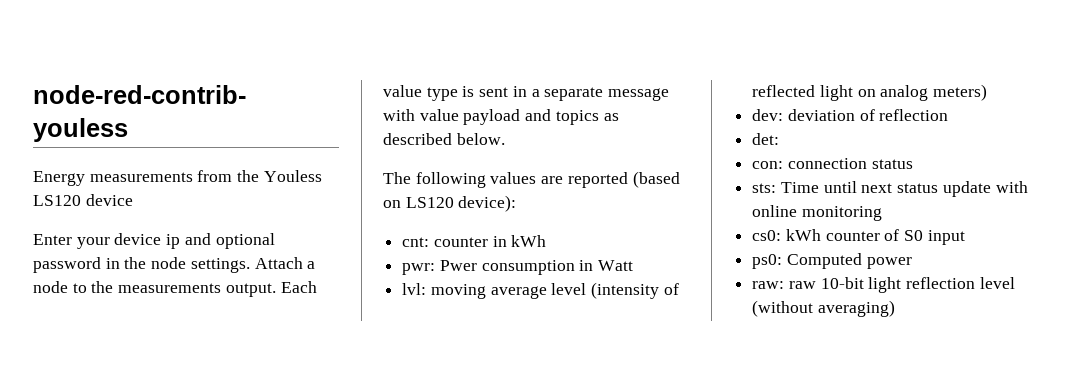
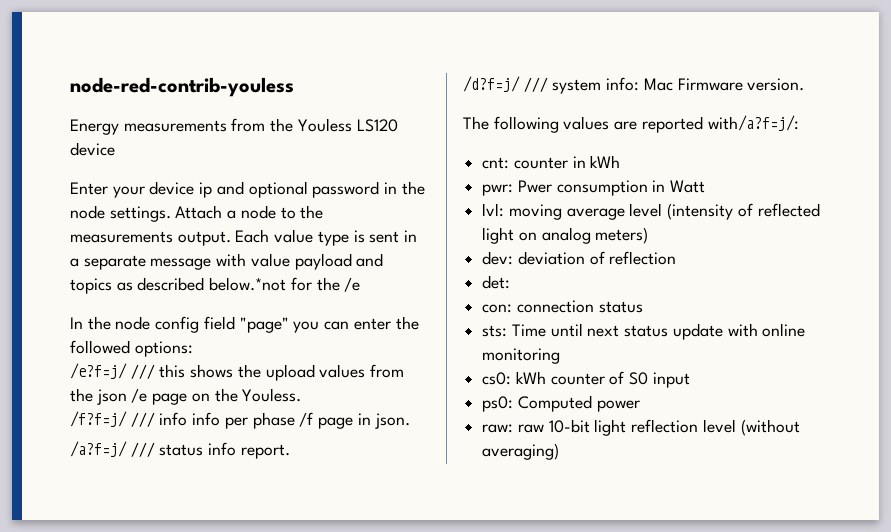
[456,133,505,145] below. -> [209,277,361,292] [70,316,419,333] [70,340,193,357] [70,363,405,381] [70,388,302,405] [70,411,410,429] [70,441,290,459] [463,76,805,94] below.*not for the /e // In the node config field "page" you can enter the followed options: // /e?f=j/ /// this shows the upload values from the json /e page on the Youless. // /f?f=j/ /// info info per phase /f page in json. // /a?f=j/ /// status info report. // /d?f=j/ /// system info: Mac Firmware version.
[632,171,680,188] [383,195,517,212] (based on LS120 device): -> [707,115,799,131] with/a?f=j/:

